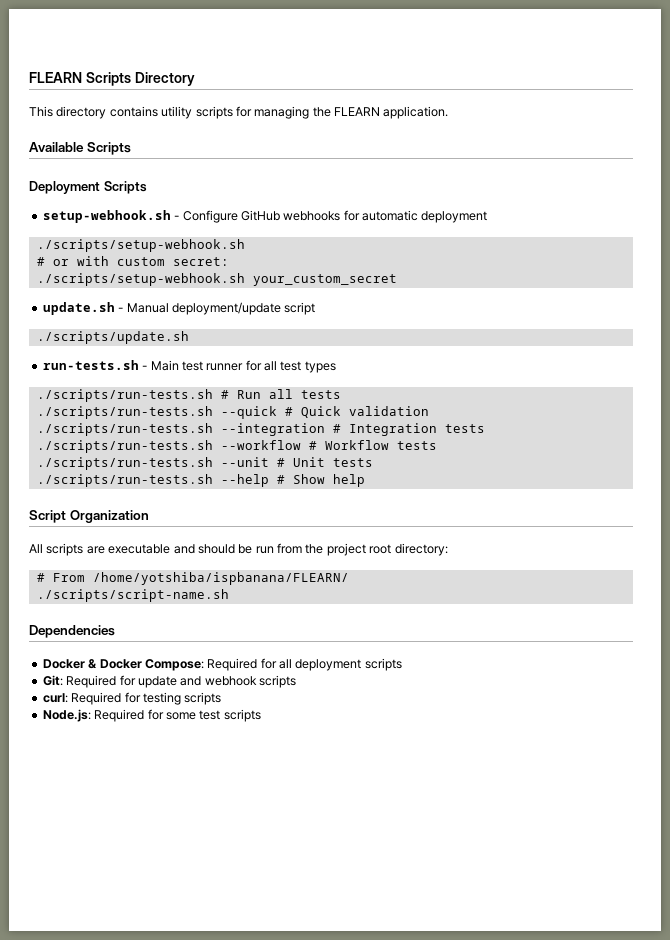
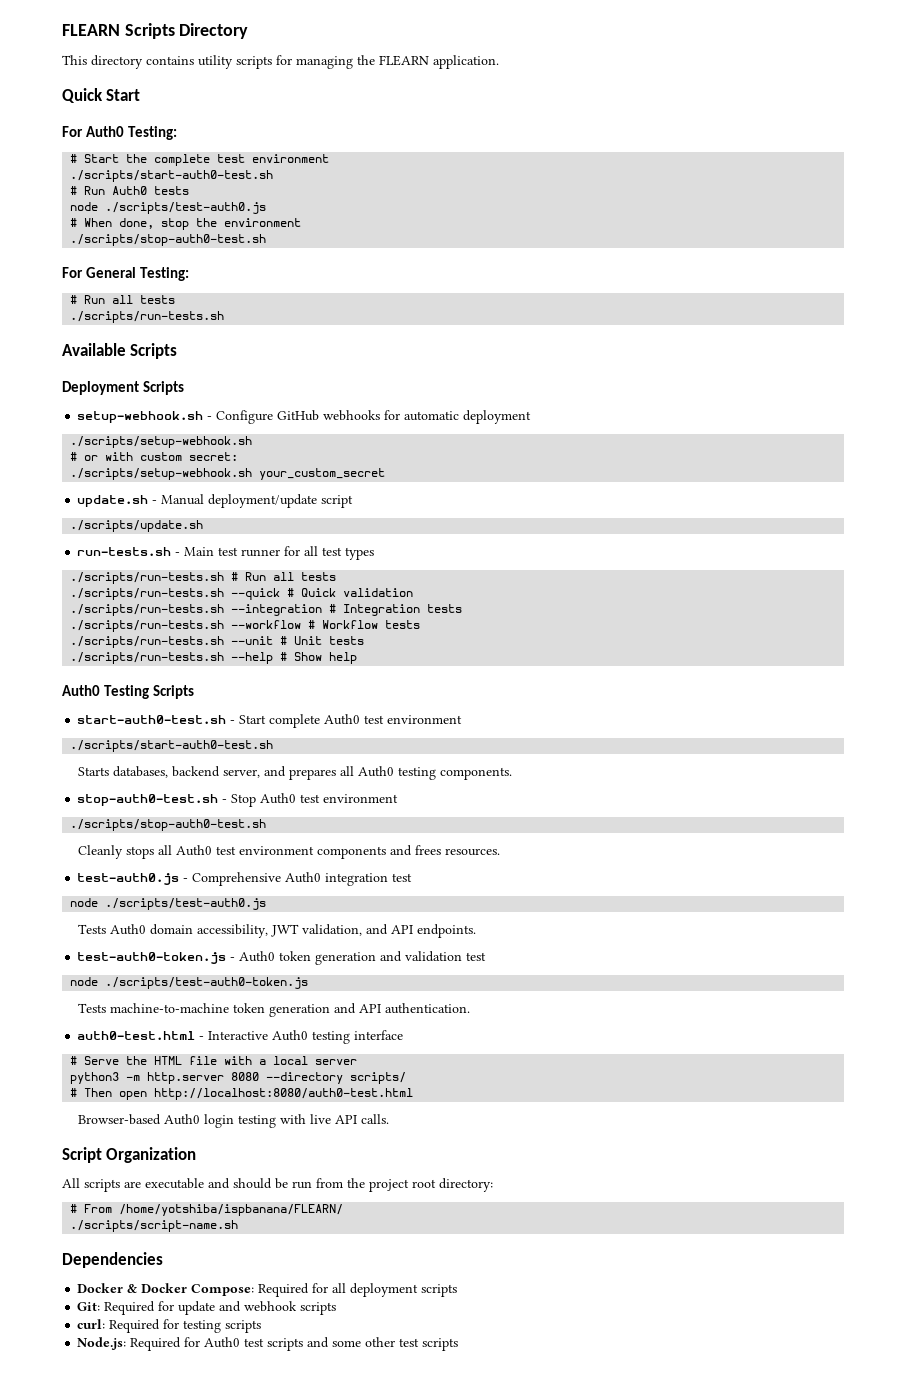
(449, 112) none -> [62,88,141,103] [62,126,178,140] [70,154,330,166] [70,170,274,182] [70,186,190,195] [70,202,267,214] [70,218,302,230] [70,234,267,246] [62,267,190,281] [70,295,176,304] [70,311,225,323] // Quick Start // For Auth0 Testing: // # Start the complete test environment // ./scripts/start-auth0-test.sh // # Run Auth0 tests // node ./scripts/test-auth0.js // # When done, stop the environment // ./scripts/stop-auth0-test.sh // For General Testing: // # Run all tests // ./scripts/run-tests.sh
(365, 480) none -> [62,685,195,699] [77,714,463,728] [70,740,274,752] [78,766,513,780] [77,793,399,807] [70,819,267,831] [78,845,501,859] [77,872,413,886] [70,898,267,910] [78,924,477,938] [77,951,487,965] [70,977,309,989] [78,1003,471,1017] [77,1030,404,1044] [70,1056,358,1065] [70,1072,407,1084] [70,1088,414,1100] [78,1114,390,1128] // Auth0 Testing Scripts // start-auth0-test.sh - Start complete Auth0 test environment // ./scripts/start-auth0-test.sh // Starts databases, backend server, and prepares all Auth0 testing components. // stop-auth0-test.sh - Stop Auth0 test environment // ./scripts/stop-auth0-test.sh // Cleanly stops all Auth0 test environment components and frees resources. // test-auth0.js - Comprehensive Auth0 integration test // node ./scripts/test-auth0.js // Tests Auth0 domain accessibility, JWT validation, and API endpoints. // test-auth0-token.js - Auth0 token generation and validation test // node ./scripts/test-auth0-token.js // Tests machine-to-machine token generation and API authentication. // auth0-test.html - Interactive Auth0 testing interface // # Serve the HTML file with a local server // python3 -m http.server 8080 --directory scripts/ // # Then open http://localhost:8080/auth0-test.html // Browser-based Auth0 login testing with live API calls.
[165,709,261,722] some test scripts -> [204,1337,459,1351] Auth0 test scripts and some other test scripts

